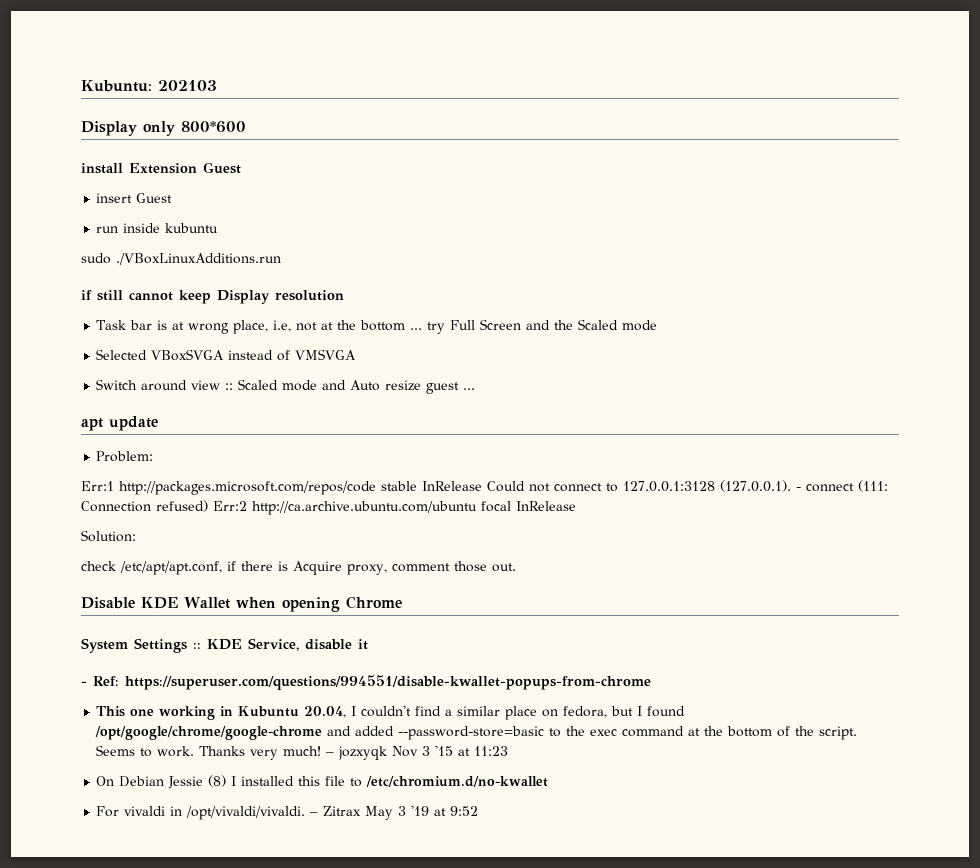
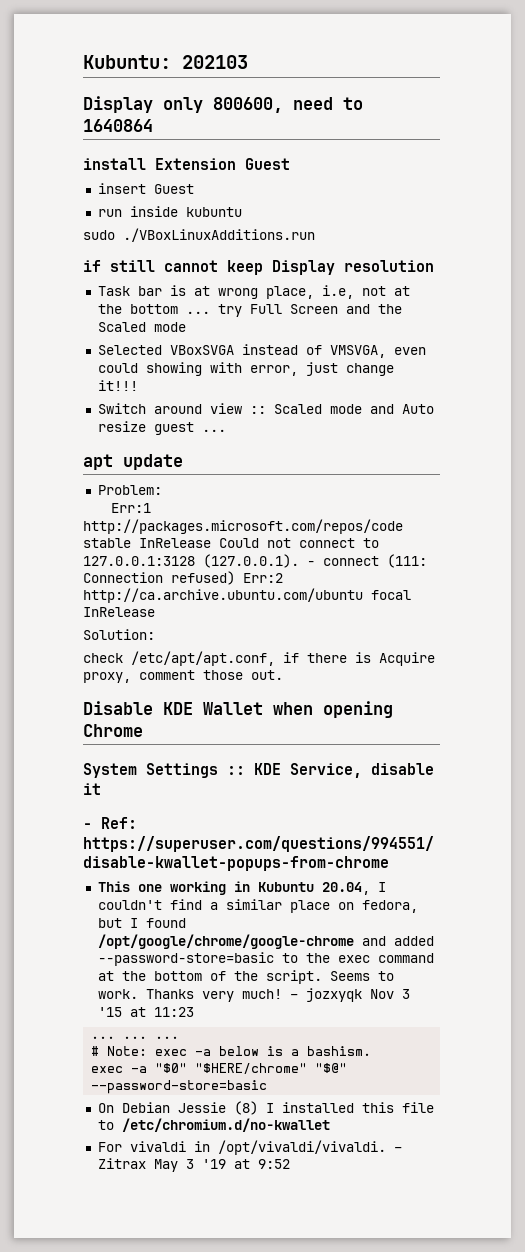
[181,121,246,133] 800*600 -> [213,97,363,113] [83,119,153,132] 800600, need to 1640864
[295,349,357,360] VMSVGA -> [329,345,426,358] [97,362,394,376] [97,380,138,391] VMSVGA, even could showing with error, just change it!!!
(509, 751) none -> [91,1036,180,1039] [91,1046,372,1056] [91,1063,348,1074] [91,1080,268,1094] // ... ... ... // # Note: exec -a below is a bashism. // exec -a "$0" "$HERE/chrome" "$@" --password-store=basic

